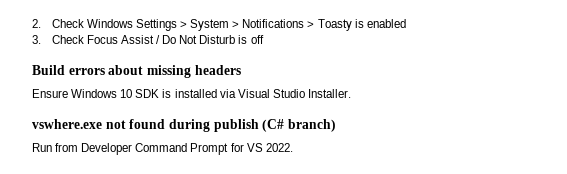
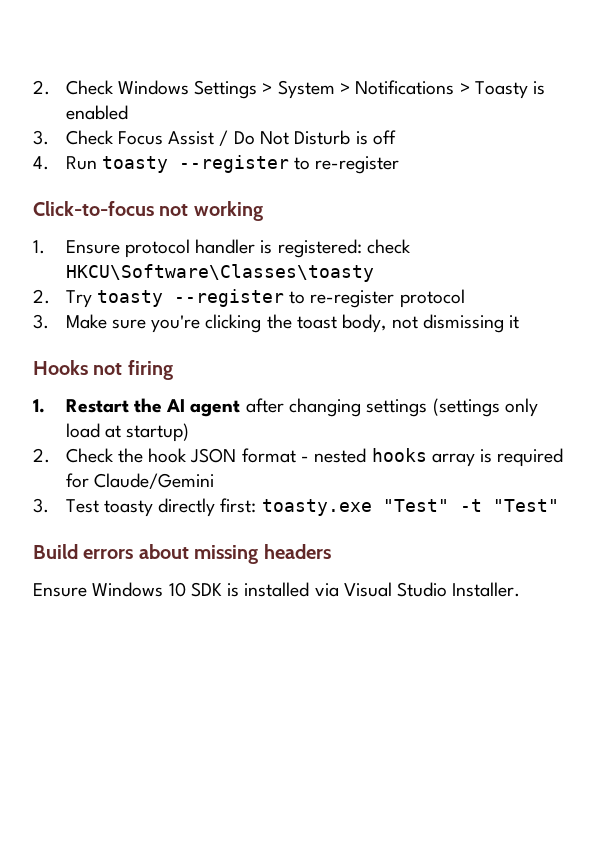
(264, 39) none -> [33,155,400,174] [33,201,263,221] [33,239,411,258] [65,264,374,282] [33,289,465,308] [33,314,520,333] [33,360,173,380] [33,398,538,417] [65,423,190,442] [33,448,564,467] [65,473,214,489] [33,498,559,517] // 4. Run toasty --register to re-register // Click-to-focus not working // 1. Ensure protocol handler is registered: check HKCU\Software\Classes\toasty // 2. Try toasty --register to re-register protocol // 3. Make sure you're clicking the toast body, not dismissing it // Hooks not firing // 1. Restart the AI agent after changing settings (settings only load at startup) // 2. Check the hook JSON format - nested hooks array is required for Claude/Gemini // 3. Test toasty directly first: toasty.exe "Test" -t "Test"
[32,119,336,132] [32,143,293,155] // vswhere.exe not found during publish (C# branch) // Run from Developer Command Prompt for VS 2022. -> (521, 589) none

